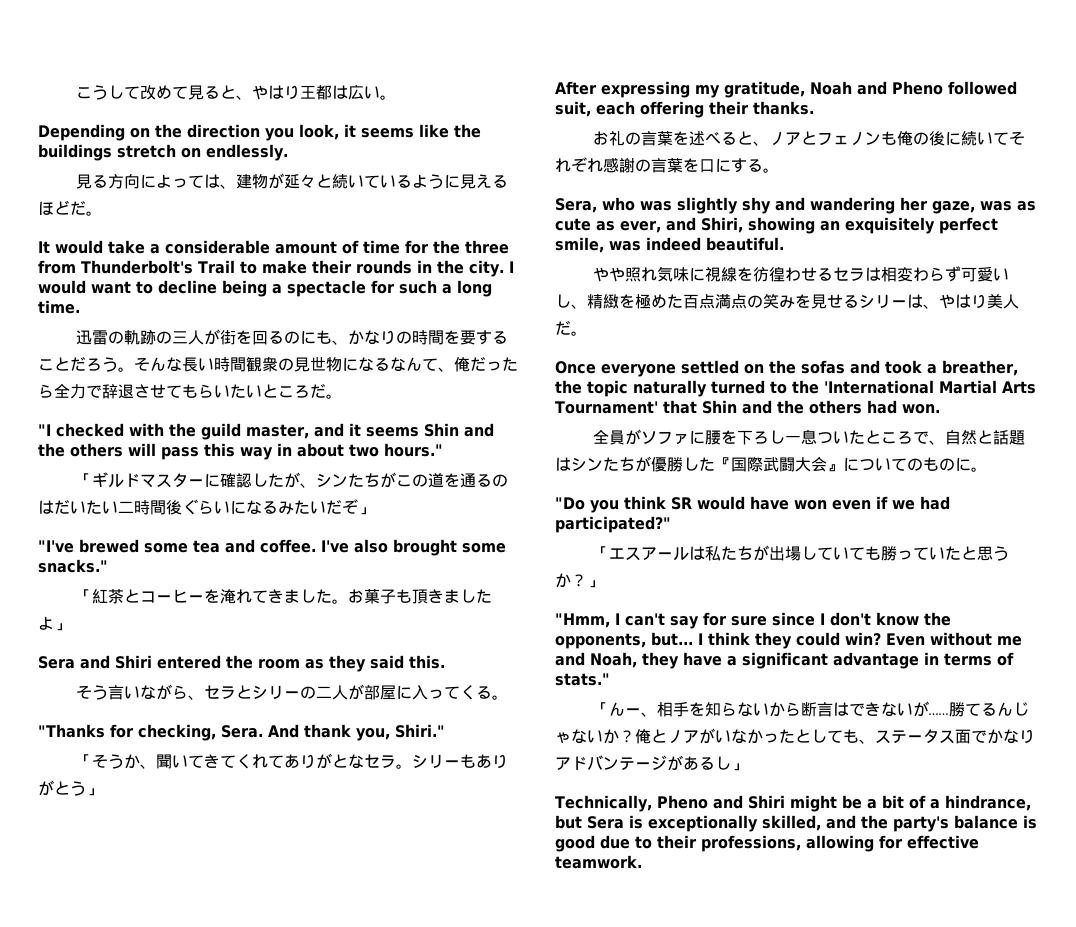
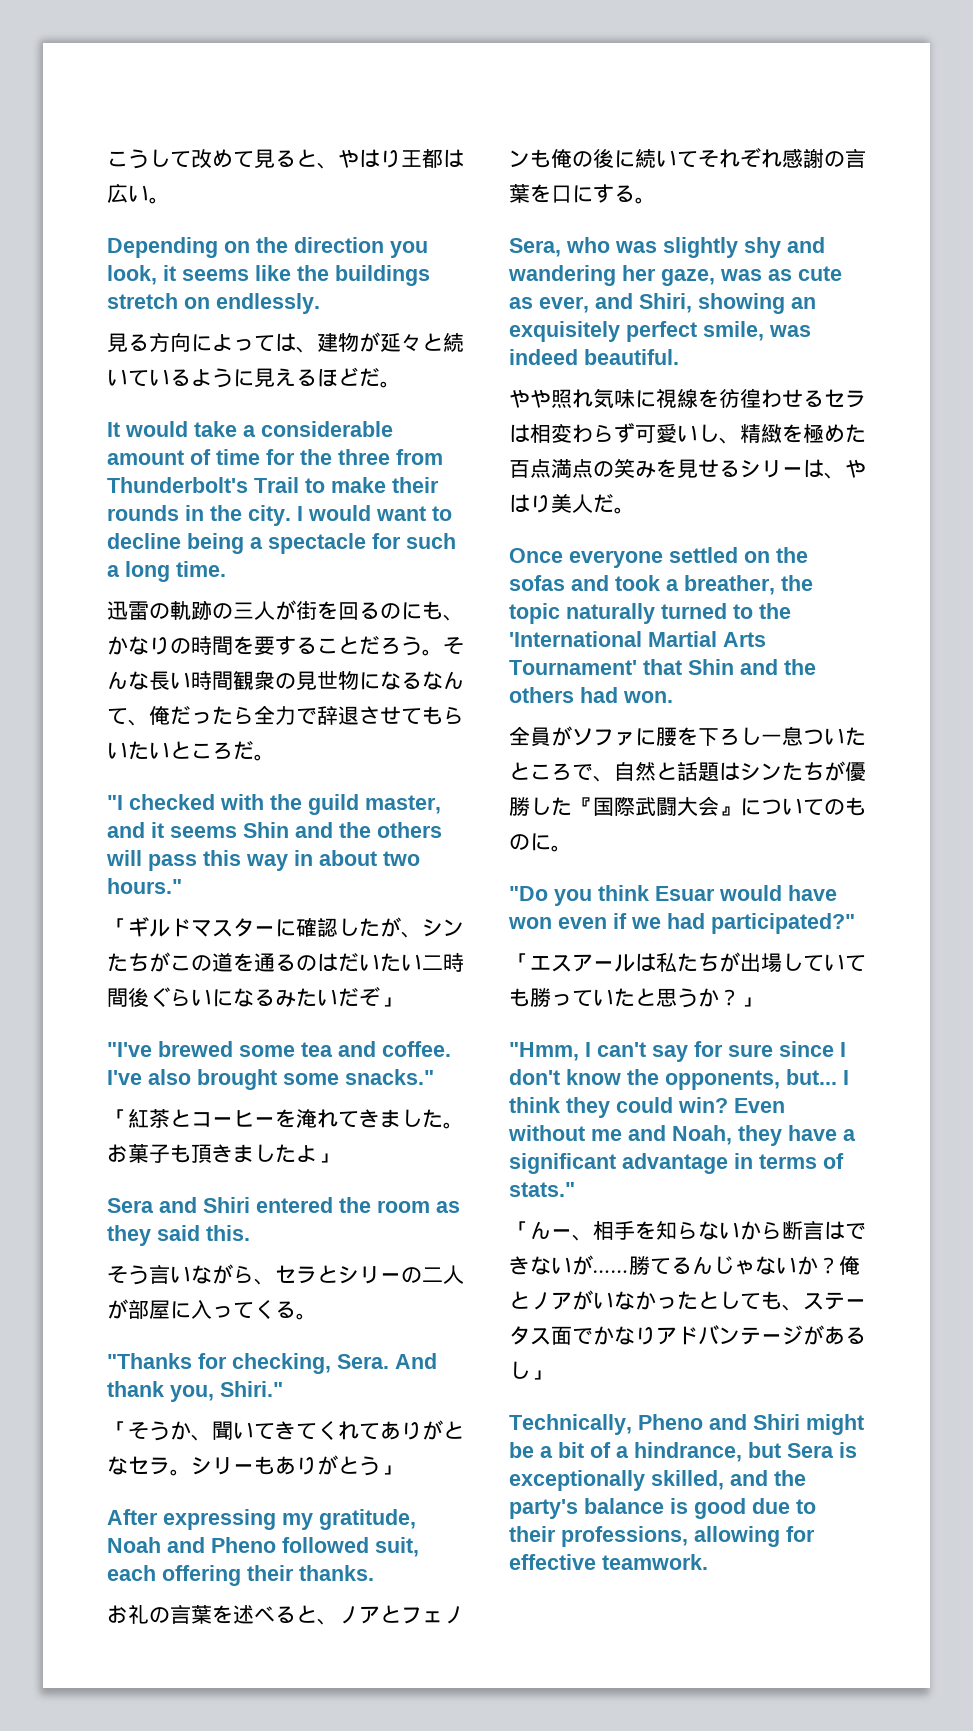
[671,497,692,510] SR -> [655,886,715,901] Esuar

